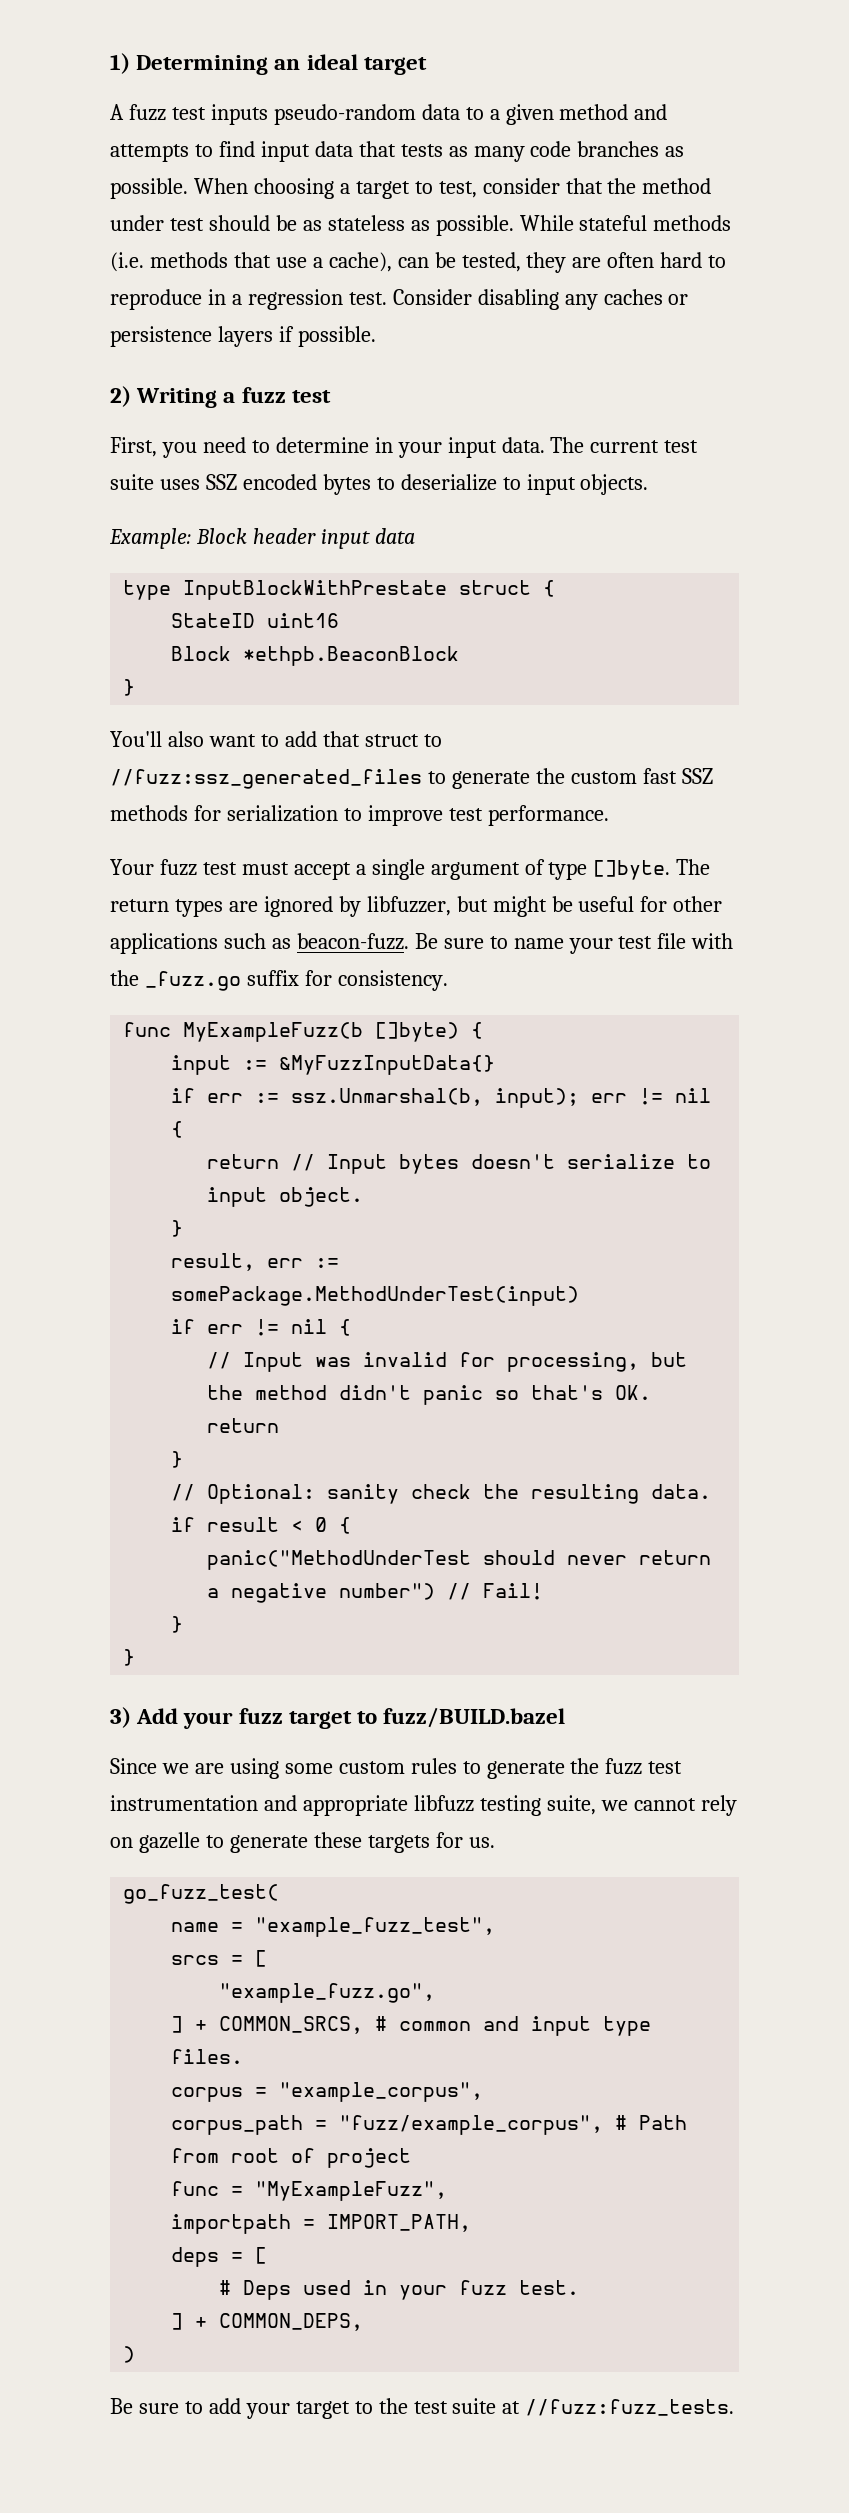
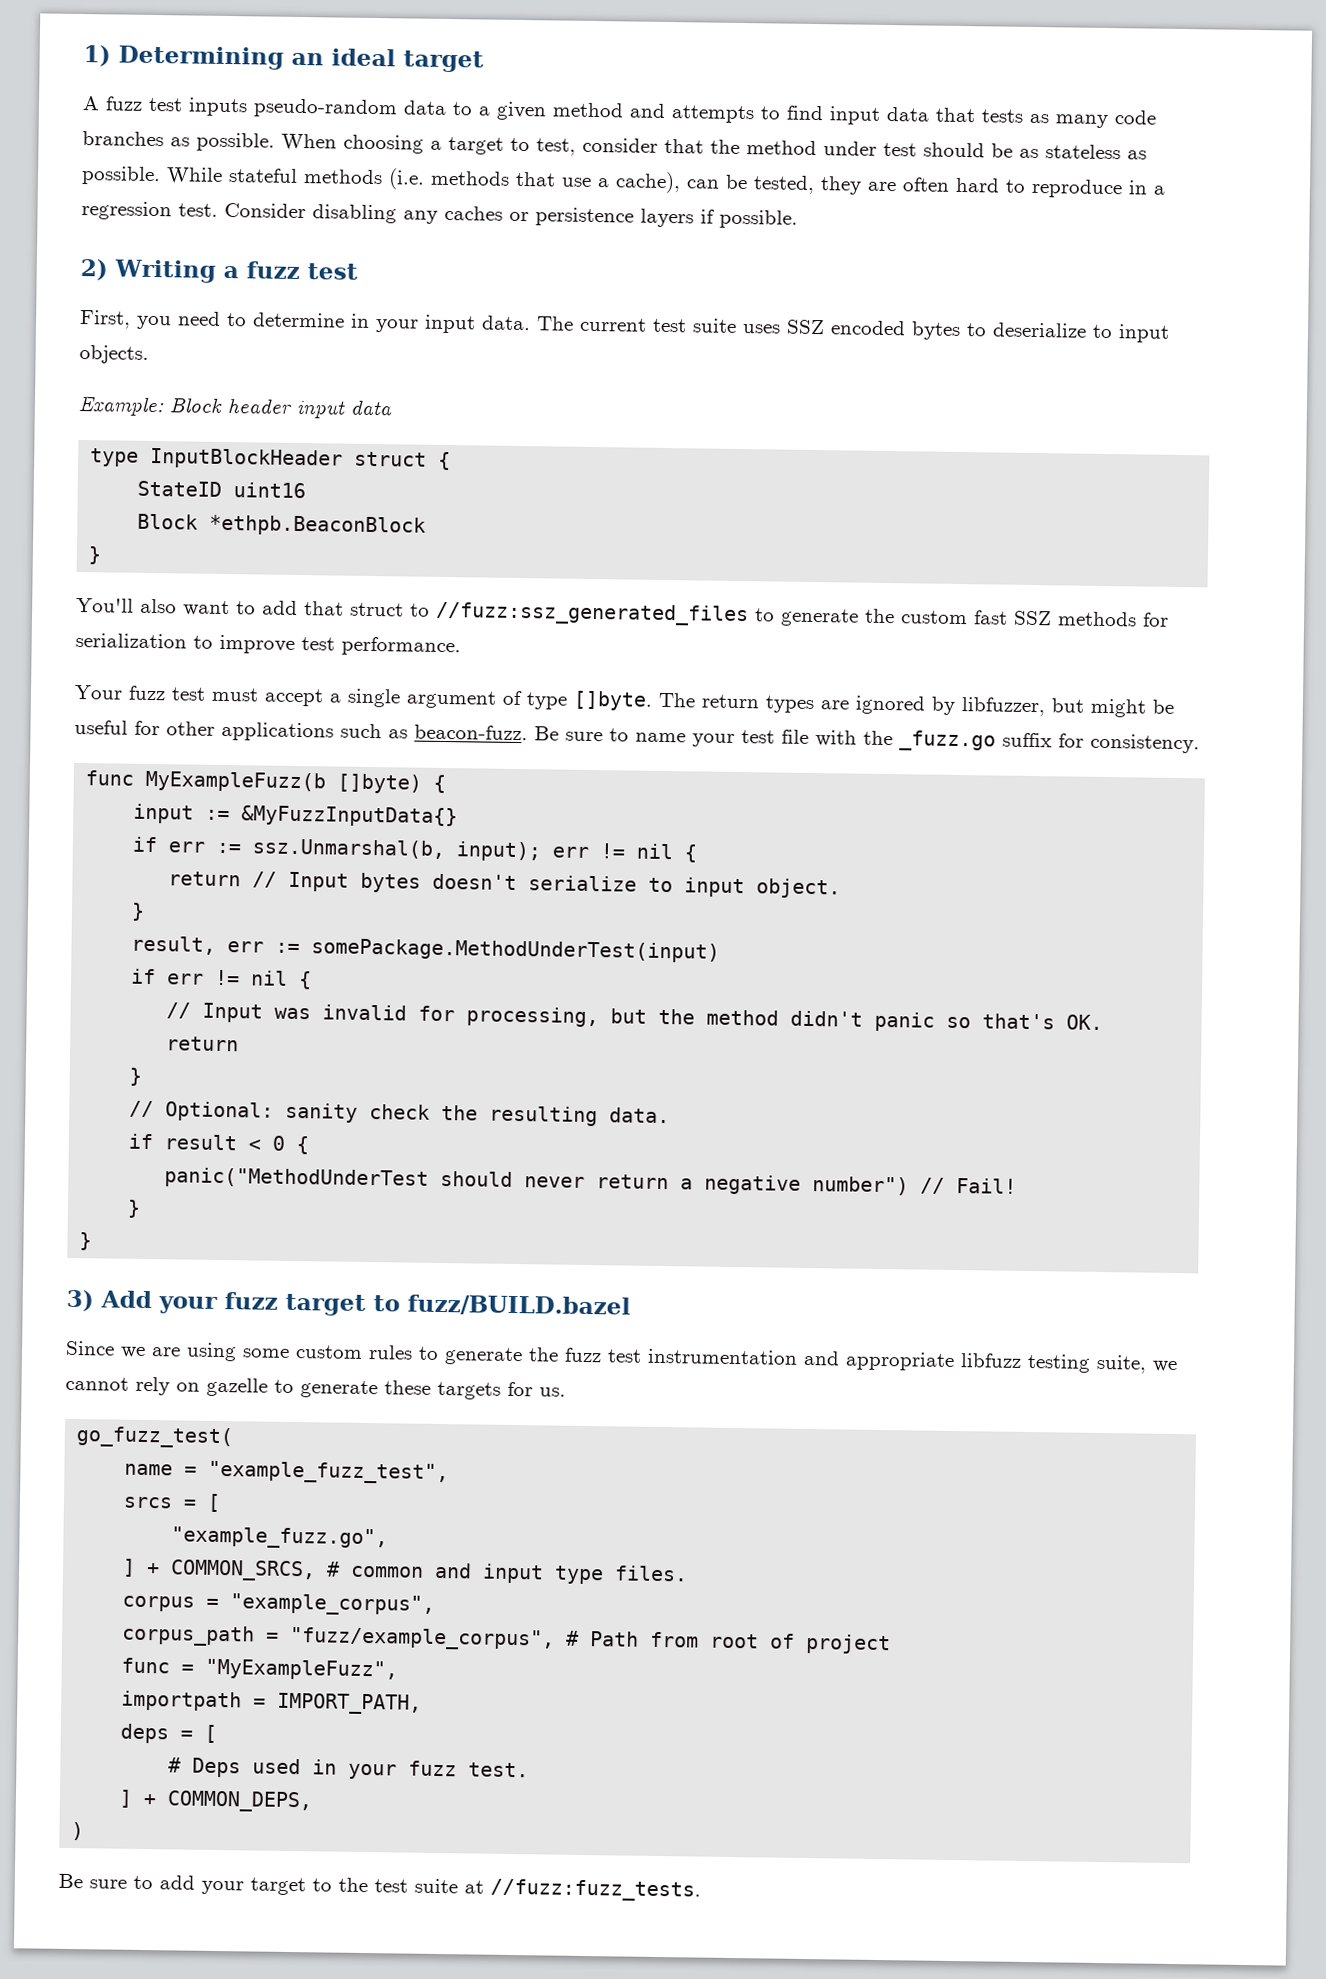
[183,580,448,600] InputBlockWithPrestate -> [150,447,344,470] InputBlockHeader

